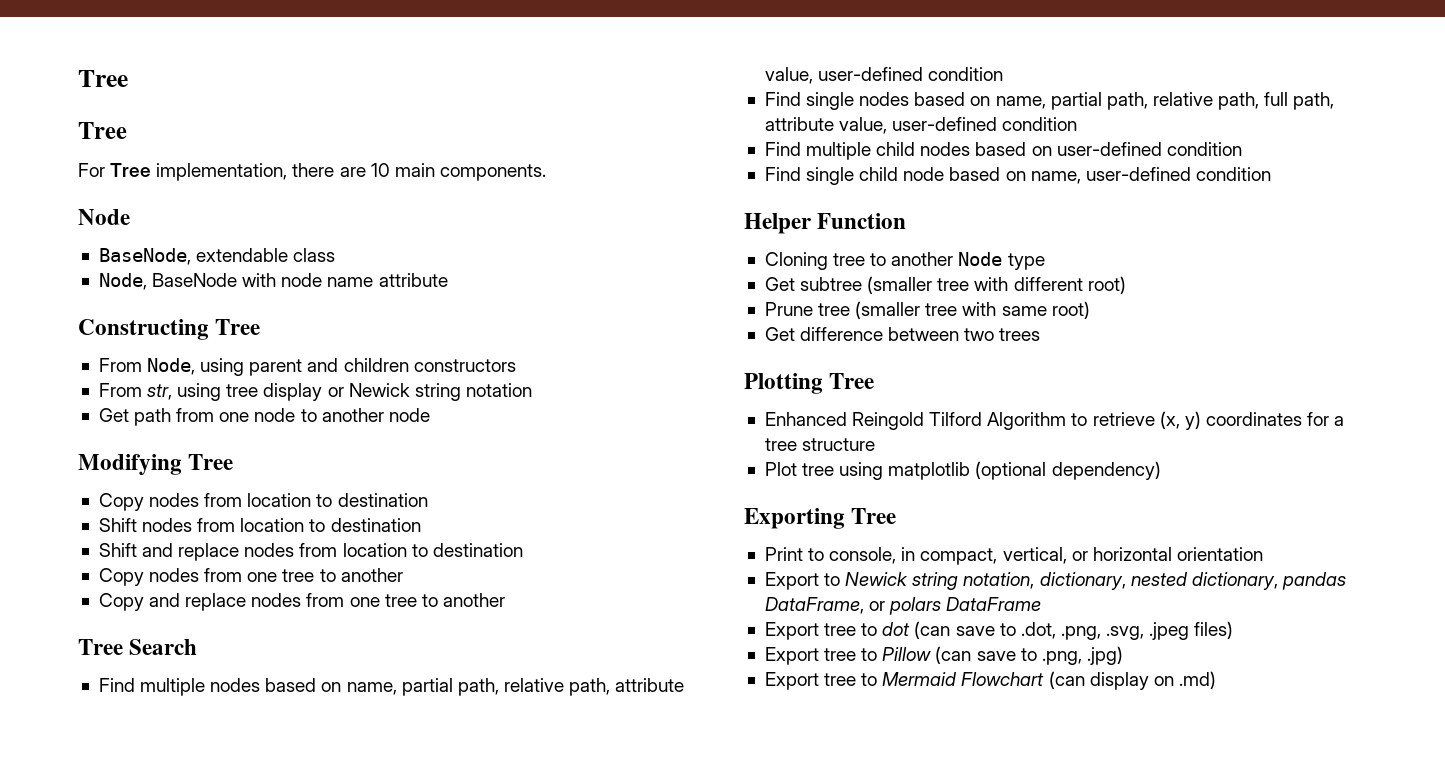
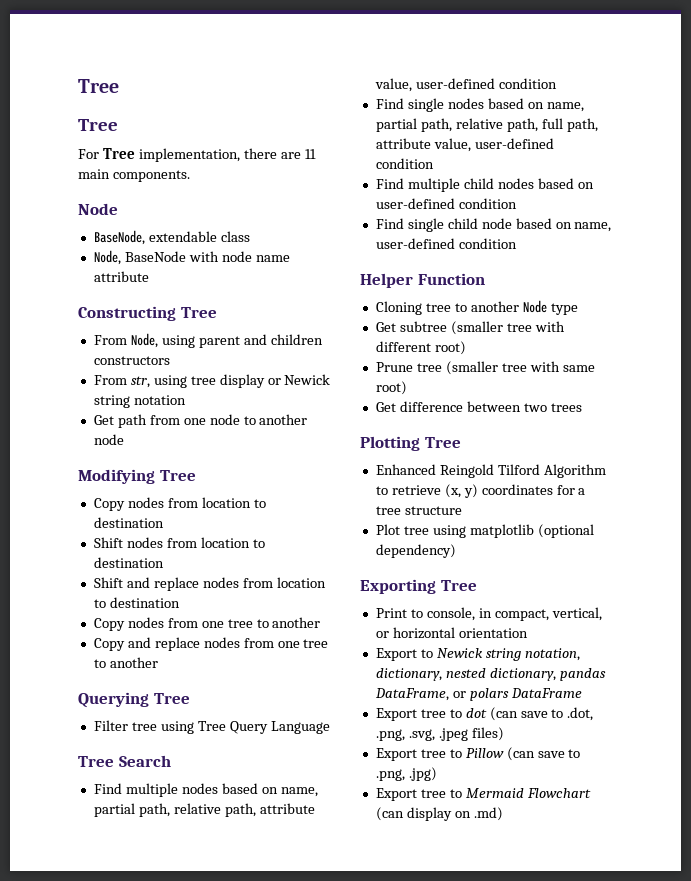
[370,163,390,177] 10 -> [304,149,316,159] 11
(505, 600) none -> [78,692,190,708] [93,720,330,734] // Querying Tree // Filter tree using Tree Query Language

